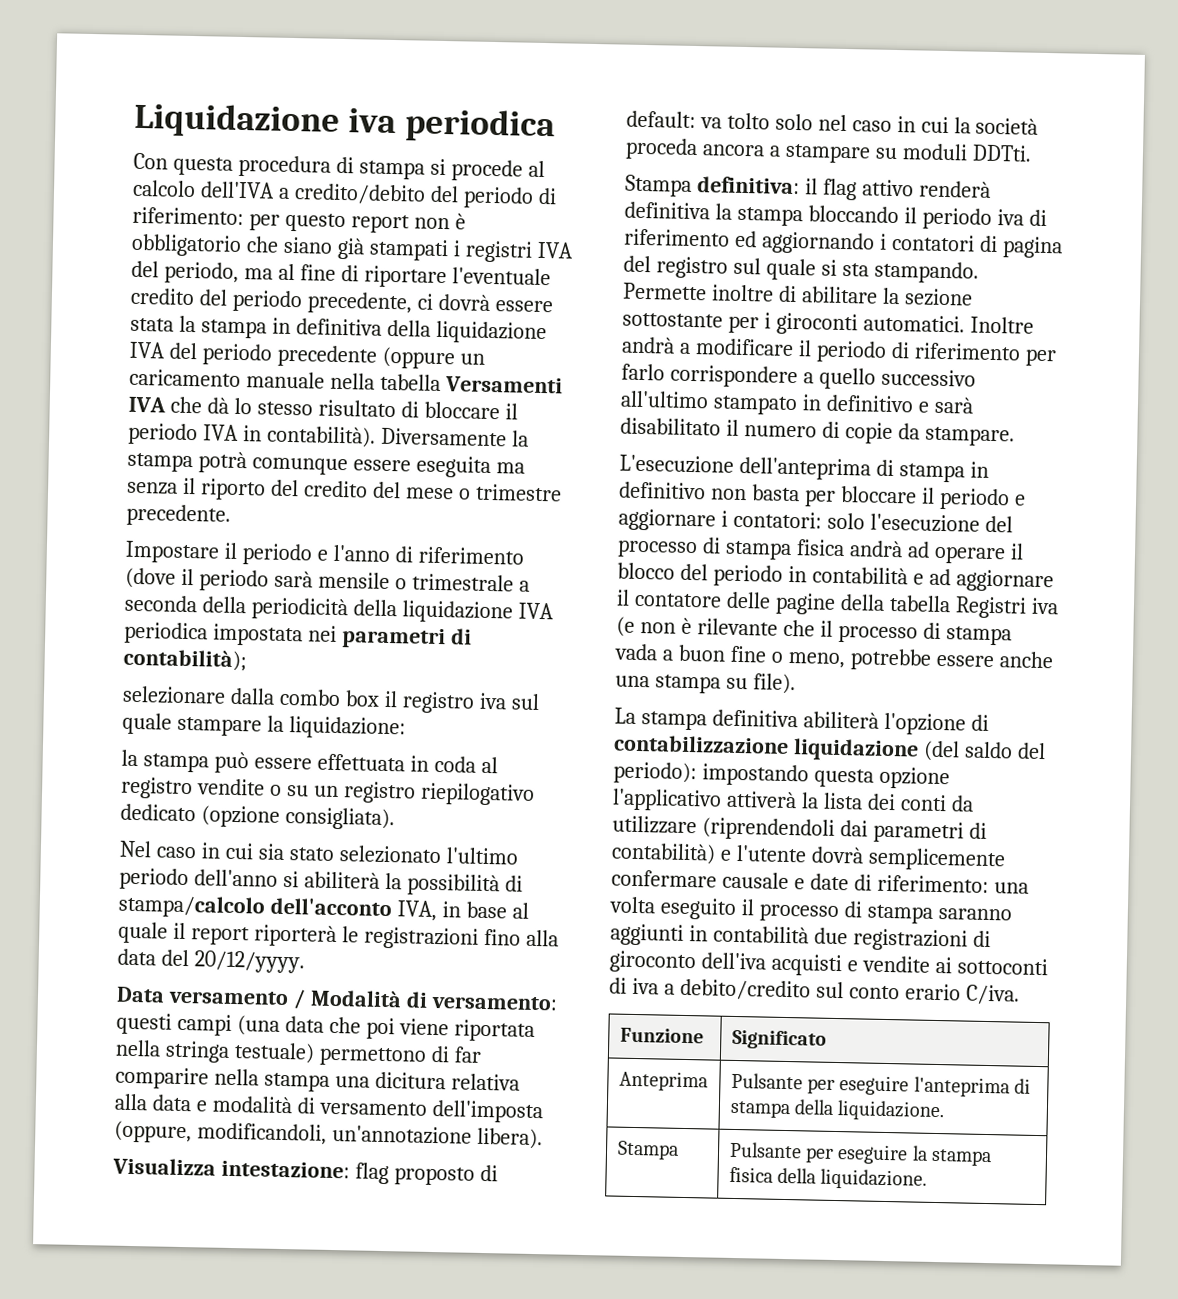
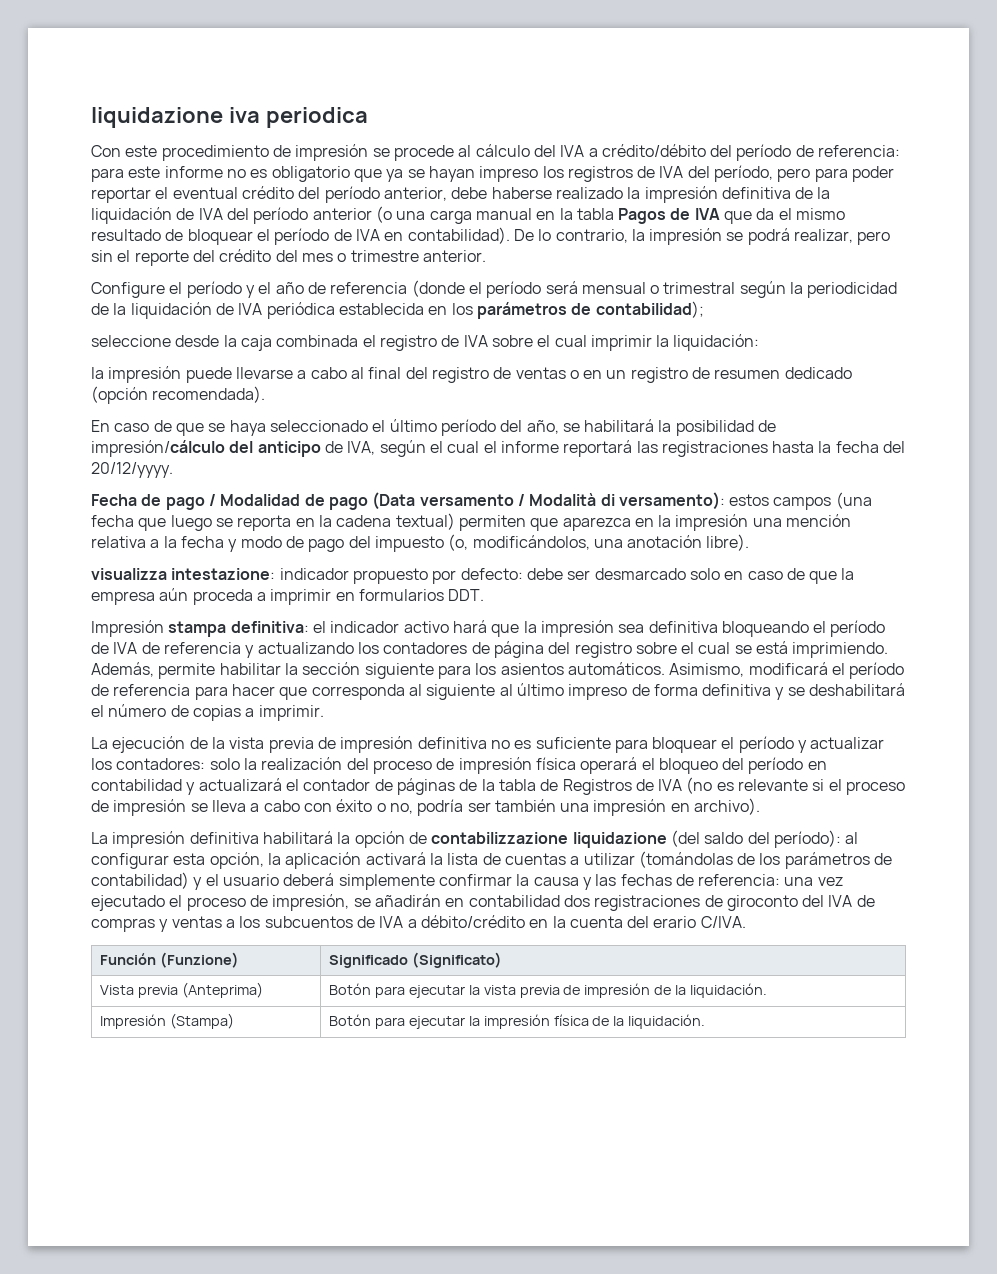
[134,102,340,139] Liquidazione -> [91,107,223,128] liquidazione
[172,154,545,182] [132,179,557,209] [132,206,466,234] [131,233,574,263] [131,260,551,289] [130,287,553,315] [130,315,547,345] [129,341,485,370] [129,368,563,394] [128,396,518,420] [128,422,529,448] [127,451,525,479] [127,477,562,502] [126,503,231,527] [125,540,524,566] [125,567,530,592] [124,594,554,624] [124,621,472,650] [123,648,247,672] [122,685,540,714] [122,712,406,740] [121,749,498,774] [120,776,535,806] [120,803,395,831] [119,840,519,865] [119,867,523,897] [118,894,529,922] [118,921,559,950] [117,948,305,974] [116,986,558,1011] [116,1012,535,1042] [115,1039,482,1067] [115,1066,520,1092] [114,1093,543,1124] [114,1120,543,1150] [112,1157,498,1186] [626,110,1039,135] [625,137,1032,164] [625,174,991,201] [624,201,1047,230] [624,228,1063,259] [623,255,979,284] [622,282,973,307] [622,312,1034,336] [621,336,1057,367] [621,363,976,390] [620,390,974,416] [620,417,1015,447] [619,454,989,483] [619,481,1026,511] [618,508,1013,533] [617,537,1024,565] [617,562,1054,593] [616,589,1059,619] [616,616,1012,646] [614,643,1054,671] [615,673,796,695] [614,707,989,736] questa procedura di stampa si procede al calcolo dell'IVA a credito/debito del periodo di riferimento: per questo report non è obbligatorio che siano già stampati i registri IVA del periodo, ma al fine di riportare l'eventuale credito del periodo precedente, ci dovrà essere stata la stampa in definitiva della liquidazione IVA del periodo precedente (oppure un caricamento manuale nella tabella Versamenti IVA che dà lo stesso risultato di bloccare il periodo IVA in contabilità). Diversamente la stampa potrà comunque essere eseguita ma senza il riporto del credito del mese o trimestre precedente. // Impostare il periodo e l'anno di riferimento (dove il periodo sarà mensile o trimestrale a seconda della periodicità della liquidazione IVA periodica impostata nei parametri di contabilità); // selezionare dalla combo box il registro iva sul quale stampare la liquidazione: // la stampa può essere effettuata in coda al registro vendite o su un registro riepilogativo dedicato (opzione consigliata). // Nel caso in cui sia stato selezionato l'ultimo periodo dell'anno si abiliterà la possibilità di stampa/calcolo dell'acconto IVA, in base al quale il report riporterà le registrazioni fino alla data del 20/12/yyyy. // Data versamento / Modalità di versamento: questi campi (una data che poi viene riportata nella stringa testuale) permettono di far comparire nella stampa una dicitura relativa alla data e modalità di versamento dell'imposta (oppure, modificandoli, un'annotazione libera). // Visualizza intestazione: flag proposto di default: va tolto solo nel caso in cui la società proceda ancora a stampare su moduli DDTti. // Stampa definitiva: il flag attivo renderà definitiva la stampa bloccando il periodo iva di riferimento ed aggiornando i contatori di pagina del registro sul quale si sta stampando. Permette inoltre di abilitare la sezione sottostante per i giroconti automatici. Inoltre andrà a modificare il periodo di riferimento per farlo corrispondere a quello successivo all'ultimo stampato in definitivo e sarà disabilitato il numero di copie da stampare. // L'esecuzione dell'anteprima di stampa in definitivo non basta per bloccare il periodo e aggiornare i contatori: solo l'esecuzione del processo di stampa fisica andrà ad operare il blocco del periodo in contabilità e ad aggiornare il contatore delle pagine della tabella Registri iva (e non è rilevante che il processo di stampa vada a buon fine o meno, potrebbe essere anche una stampa su file). // La stampa definitiva abiliterà l'opzione di -> [125,144,901,161] [91,165,895,182] [91,186,831,203] [91,206,846,224] [91,227,891,245] [91,249,486,266] [91,280,898,298] [91,301,704,319] [91,334,760,351] [91,366,852,383] [91,386,266,404] [91,419,777,436] [91,440,906,457] [91,462,173,478] [91,492,872,510] [91,513,852,531] [91,534,750,552] [91,568,855,584] [91,588,485,605] [91,620,886,637] [91,641,889,658] [91,662,905,679] [91,683,906,700] [91,704,324,721] [91,736,885,753] [91,757,827,774] [91,777,906,795] [91,798,761,816] [91,831,427,848] este procedimiento de impresión se procede al cálculo del IVA a crédito/débito del período de referencia: para este informe no es obligatorio que ya se hayan impreso los registros de IVA del período, pero para poder reportar el eventual crédito del período anterior, debe haberse realizado la impresión definitiva de la liquidación de IVA del período anterior (o una carga manual en la tabla Pagos de IVA que da el mismo resultado de bloquear el período de IVA en contabilidad). De lo contrario, la impresión se podrá realizar, pero sin el reporte del crédito del mes o trimestre anterior. // Configure el período y el año de referencia (donde el período será mensual o trimestral según la periodicidad de la liquidación de IVA periódica establecida en los parámetros de contabilidad); // seleccione desde la caja combinada el registro de IVA sobre el cual imprimir la liquidación: // la impresión puede llevarse a cabo al final del registro de ventas o en un registro de resumen dedicado (opción recomendada). // En caso de que se haya seleccionado el último período del año, se habilitará la posibilidad de impresión/cálculo del anticipo de IVA, según el cual el informe reportará las registraciones hasta la fecha del 20/12/yyyy. // Fecha de pago / Modalidad de pago (Data versamento / Modalità di versamento): estos campos (una fecha que luego se reporta en la cadena textual) permiten que aparezca en la impresión una mención relativa a la fecha y modo de pago del impuesto (o, modificándolos, una anotación libre). // visualizza intestazione: indicador propuesto por defecto: debe ser desmarcado solo en caso de que la empresa aún proceda a imprimir en formularios DDT. // Impresión stampa definitiva: el indicador activo hará que la impresión sea definitiva bloqueando el período de IVA de referencia y actualizando los contadores de página del registro sobre el cual se está imprimiendo. Además, permite habilitar la sección siguiente para los asientos automáticos. Asimismo, modificará el período de referencia para hacer que corresponda al siguiente al último impreso de forma definitiva y se deshabilitará el número de copias a imprimir. // La ejecución de la vista previa de impresión definitiva no es suficiente para bloquear el período y actualizar los contadores: solo la realización del proceso de impresión física operará el bloqueo del período en contabilidad y actualizará el contador de páginas de la tabla de Registros de IVA (no es relevante si el proceso de impresión se lleva a cabo con éxito o no, podría ser también una impresión en archivo). // La impresión definitiva habilitará la opción de
[613,761,950,790] [612,788,974,812] [612,815,987,844] [611,842,1006,872] [611,869,1029,894] [609,896,1012,924] [610,923,991,952] [609,950,1048,977] [609,977,1020,1005] [619,1027,704,1044] [731,1029,827,1050] [618,1070,708,1092] [730,1072,1032,1098] [729,1099,946,1122] [616,1140,679,1160] [728,1141,993,1167] [728,1166,928,1190] periodo): impostando questa opzione l'applicativo attiverà la lista dei conti da utilizzare (riprendendoli dai parametri di contabilità) e l'utente dovrà semplicemente confermare causale e date di riferimento: una volta eseguito il processo di stampa saranno aggiunti in contabilità due registrazioni di giroconto dell'iva acquisti e vendite ai sottoconti di iva a debito/credito sul conto erario C/iva. // Funzione | Significato // Anteprima | Pulsante per eseguire l'anteprima di stampa della liquidazione. // Stampa | Pulsante per eseguire la stampa fisica della liquidazione. -> [773,830,859,848] [91,851,893,869] [91,872,843,890] [91,894,875,911] [91,915,746,932] [99,952,239,968] [328,952,502,968] [99,982,263,998] [328,983,768,998] [99,1013,234,1029] [328,1014,706,1029] período): al configurar esta opción, la aplicación activará la lista de cuentas a utilizar (tomándolas de los parámetros de contabilidad) y el usuario deberá simplemente confirmar la causa y las fechas de referencia: una vez ejecutado el proceso de impresión, se añadirán en contabilidad dos registraciones de giroconto del IVA de compras y ventas a los subcuentos de IVA a débito/crédito en la cuenta del erario C/IVA. // Función (Funzione) | Significado (Significato) // Vista previa (Anteprima) | Botón para ejecutar la vista previa de impresión de la liquidación. // Impresión (Stampa) | Botón para ejecutar la impresión física de la liquidación.

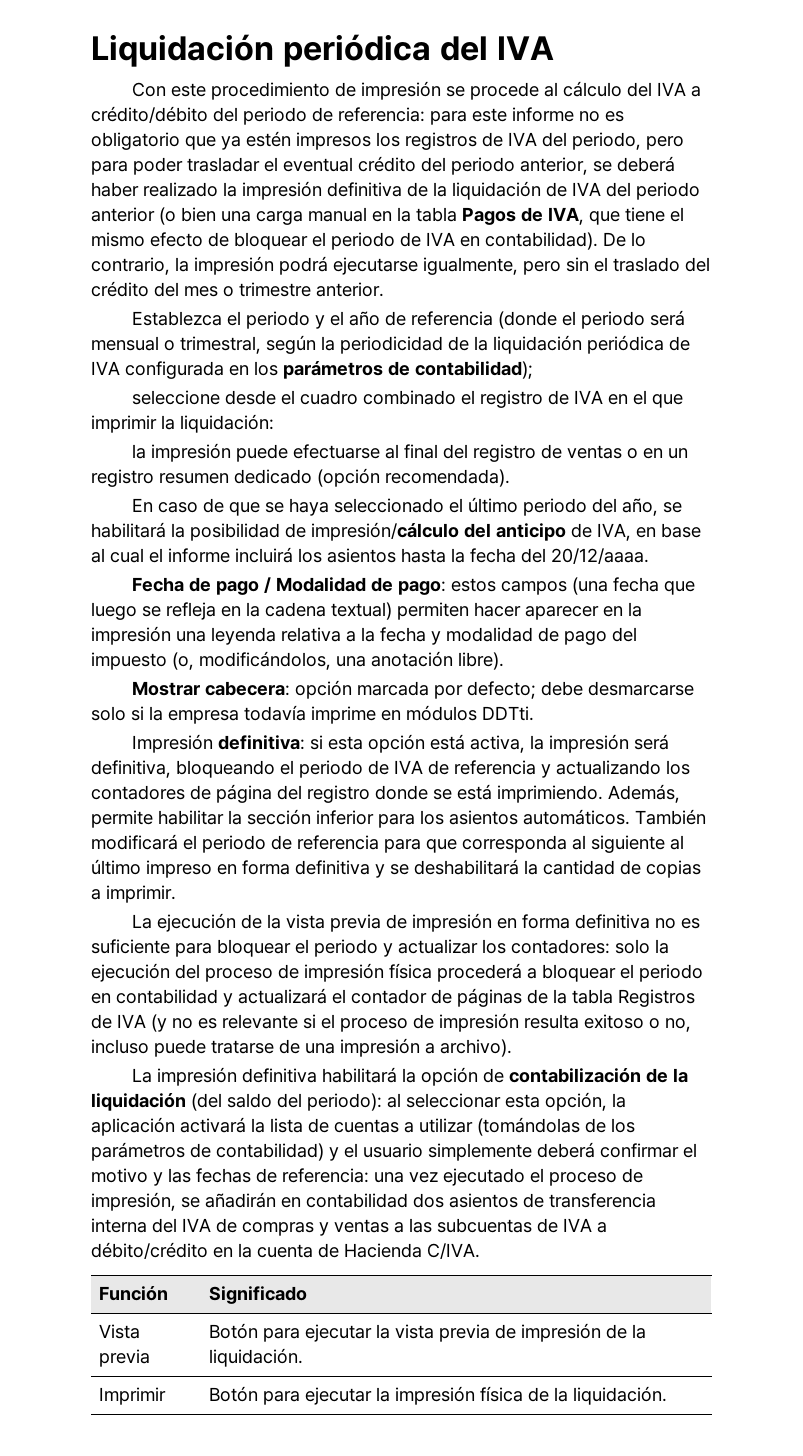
[91,107,368,128] liquidazione iva periodica -> [91,34,555,67] Liquidación periódica del IVA
[736,144,792,161] período -> [243,107,307,125] periodo
[407,166,539,182] se hayan impreso -> [246,131,371,150] estén impresos
[714,165,774,182] período, -> [572,132,641,150] periodo,
[91,187,151,203] reportar -> [187,157,260,172] trasladar
[324,186,552,203] período anterior, debe haberse -> [451,156,675,175] [91,182,139,197] periodo anterior, se deberá haber
[253,207,309,224] período -> [636,182,700,200] periodo
(392, 214) none -> [181,207,216,222] bien
[694,208,775,224] IVA que da -> [548,207,665,225] IVA, que tiene
[91,229,161,241] resultado -> [150,232,203,247] efecto
[274,228,330,245] período -> [331,232,395,250] periodo
[726,228,854,245] se podrá realizar, -> [279,256,518,275] podrá ejecutarse igualmente,
[134,250,189,266] reporte -> [613,257,680,272] traslado
[91,281,242,298] Configure el período -> [131,311,310,329] Establezca el periodo
[486,281,542,298] período -> [580,311,645,329] periodo
[663,282,736,294] trimestral -> [180,336,261,354] trimestral,
[215,302,424,319] de IVA periódica establecida -> [587,335,690,354] [91,361,224,379] periódica de IVA configurada
[223,335,359,351] la caja combinada -> [280,390,456,405] el cuadro combinado
[491,335,587,347] sobre el cual -> [607,390,683,408] en el que
[235,367,347,379] llevarse a cabo -> [292,444,380,459] efectuarse
[692,367,711,379] de -> (154, 478) none
[440,419,496,436] período -> [522,498,587,516] periodo
[379,440,768,457] según el cual el informe reportará las registraciones -> [636,523,701,538] [91,547,396,563] en base al cual el informe incluirá los asientos
[91,462,173,478] 20/12/yyyy. -> [551,548,649,564] 20/12/aaaa.
[328,492,725,510] pago (Data versamento / Modalità di versamento): -> [397,581,446,595] pago:
[237,515,292,531] reporta -> [166,602,216,620] refleja
[530,517,631,531] que aparezca -> [474,602,599,620] hacer aparecer
[786,514,852,527] mención -> [211,627,276,645] leyenda
[240,536,282,548] modo -> [446,627,533,642] modalidad
[91,568,855,584] [91,588,485,605] [91,620,718,637] visualizza intestazione: indicador propuesto por defecto: debe ser desmarcado solo en caso de que la empresa aún proceda a imprimir en formularios DDT. // Impresión stampa definitiva: el indicador activo hará que la impresión sea definitiva -> [131,680,694,699] [91,705,534,724] [131,734,669,753] [91,760,171,778] Mostrar cabecera: opción marcada por defecto; debe desmarcarse solo si la empresa todavía imprime en módulos DDTti. // Impresión definitiva: si esta opción está activa, la impresión será definitiva,
[830,620,886,637] período -> [299,760,363,778] periodo
[635,642,731,654] sobre el cual -> [375,785,428,800] donde
[364,663,434,679] siguiente -> [316,810,374,825] inferior
[669,663,745,677] Asimismo, -> [635,809,706,825] También
[849,662,905,679] período -> [202,835,266,853] periodo
[231,684,275,696] hacer -> (421, 846) none
[631,684,650,696] de -> [217,864,237,875] en
[91,704,167,717] el número -> [524,860,615,875] la cantidad
(414, 744) none -> [496,914,570,929] en forma
[738,736,794,753] período -> [314,939,378,957] periodo
[261,757,343,770] realización -> [91,963,170,982] ejecución
[580,757,804,774] operará el bloqueo del período -> [437,963,703,982] procederá a bloquear el periodo
[540,779,559,791] de -> (613, 996) none
[686,777,713,794] (no -> [151,1014,193,1032] (y no
[190,799,556,816] se lleva a cabo con éxito o no, podría ser también -> [524,1014,691,1032] [91,1039,300,1057] resulta exitoso o no, incluso puede tratarse de
[670,803,690,812] en -> [425,1043,435,1054] a
[431,830,859,848] [91,853,169,869] contabilizzazione liquidazione (del saldo del período): al configurar -> [508,1068,688,1083] [91,1093,501,1111] contabilización de la liquidación (del saldo del periodo): al seleccionar
[283,873,579,890] deberá simplemente confirmar la causa -> [428,1142,697,1161] [91,1168,148,1183] simplemente deberá confirmar el motivo
[594,895,798,911] registraciones de giroconto -> [449,1193,656,1208] [91,1218,147,1233] asientos de transferencia interna
[239,916,353,928] los subcuentos -> [409,1218,532,1233] las subcuentas
[627,916,697,928] del erario -> [318,1243,422,1258] de Hacienda
[159,952,239,968] (Funzione) -> (168, 1293) none
[411,952,502,968] (Significato) -> (307, 1295) none
[181,982,263,998] (Anteprima) -> (150, 1358) none
[99,1013,234,1029] Impresión (Stampa) -> [98,1387,166,1405] Imprimir

